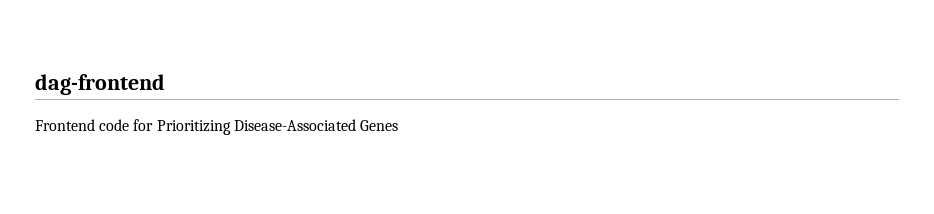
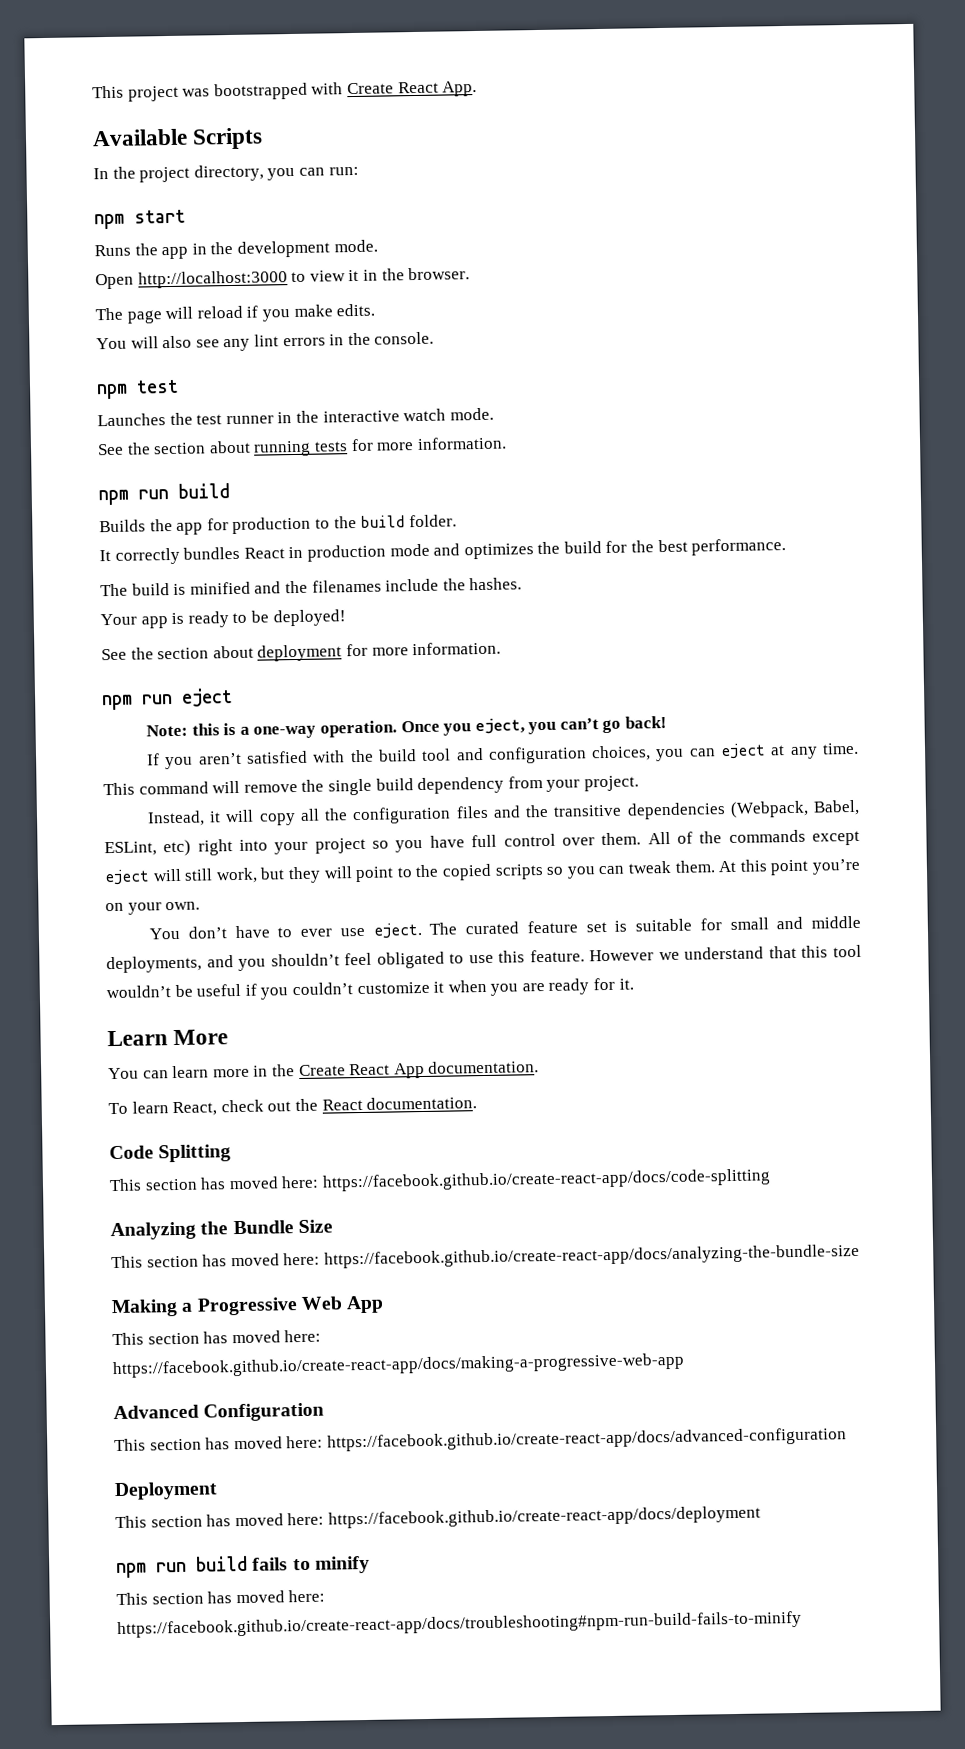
[35,74,165,95] [35,119,398,135] dag-frontend // Frontend code for Prioritizing Disease-Associated Genes -> [92,80,478,102] [92,127,264,150] [93,164,359,183] [94,209,186,230] [94,239,378,260] [95,267,471,290] [95,303,376,324] [96,331,435,352] [96,379,179,400] [97,407,494,427] [97,436,507,457] [98,483,230,506] [99,514,457,535] [99,538,787,565] [100,577,523,597] [100,609,346,629] [101,641,502,662] [102,688,233,711] [145,715,668,739] [145,742,859,770] [103,775,639,796] [146,799,860,827] [104,829,861,857] [104,858,862,886] [105,901,201,915] [148,915,861,940] [106,944,862,974] [106,977,634,1000] [107,1029,229,1047] [108,1060,540,1080] [108,1096,478,1117] [109,1144,232,1163] [109,1168,771,1192] [110,1219,333,1241] [111,1243,860,1269] [111,1295,385,1318] [112,1329,322,1346] [112,1352,685,1379] [113,1402,325,1422] [114,1427,847,1452] [114,1481,218,1501] [115,1505,761,1529] [116,1555,370,1579] [116,1589,326,1606] [117,1610,802,1639] This project was bootstrapped with Create React App. // Available Scripts // In the project directory, you can run: // npm start // Runs the app in the development mode. // Open http://localhost:3000 to view it in the browser. // The page will reload if you make edits. // You will also see any lint errors in the console. // npm test // Launches the test runner in the interactive watch mode. // See the section about running tests for more information. // npm run build // Builds the app for production to the build folder. // It correctly bundles React in production mode and optimizes the build for the best performance. // The build is minified and the filenames include the hashes. // Your app is ready to be deployed! // See the section about deployment for more information. // npm run eject // Note: this is a one-way operation. Once you eject, you can’t go back! // If you aren’t satisfied with the build tool and configuration choices, you can eject at any time. This command will remove the single build dependency from your project. // Instead, it will copy all the configuration files and the transitive dependencies (Webpack, Babel, ESLint, etc) right into your project so you have full control over them. All of the commands except eject will still work, but they will point to the copied scripts so you can tweak them. At this point you’re on your own. // You don’t have to ever use eject. The curated feature set is suitable for small and middle deployments, and you shouldn’t feel obligated to use this feature. However we understand that this tool wouldn’t be useful if you couldn’t customize it when you are ready for it. // Learn More // You can learn more in the Create React App documentation. // To learn React, check out the React documentation. // Code Splitting // This section has moved here: https://facebook.github.io/create-react-app/docs/code-splitting // Analyzing the Bundle Size // This section has moved here: https://facebook.github.io/create-react-app/docs/analyzing-the-bundle-size // Making a Progressive Web App // This section has moved here: https://facebook.github.io/create-react-app/docs/making-a-progressive-web-app // Advanced Configuration // This section has moved here: https://facebook.github.io/create-react-app/docs/advanced-configuration // Deployment // This section has moved here: https://facebook.github.io/create-react-app/docs/deployment // npm run build fails to minify // This section has moved here: https://facebook.github.io/create-react-app/docs/troubleshooting#npm-run-build-fails-to-minify

